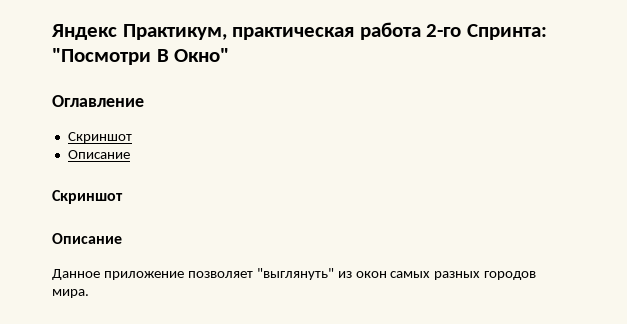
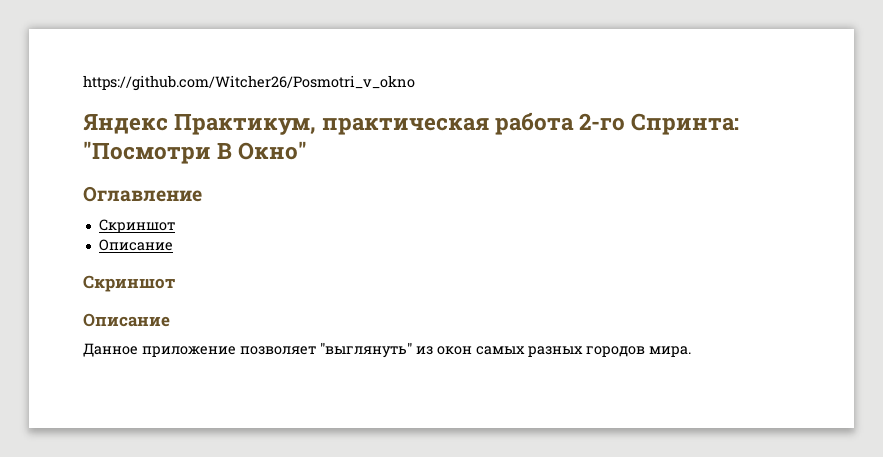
(51, 32) none -> [83,75,415,91] https://github.com/Witcher26/Posmotri_v_okno //

